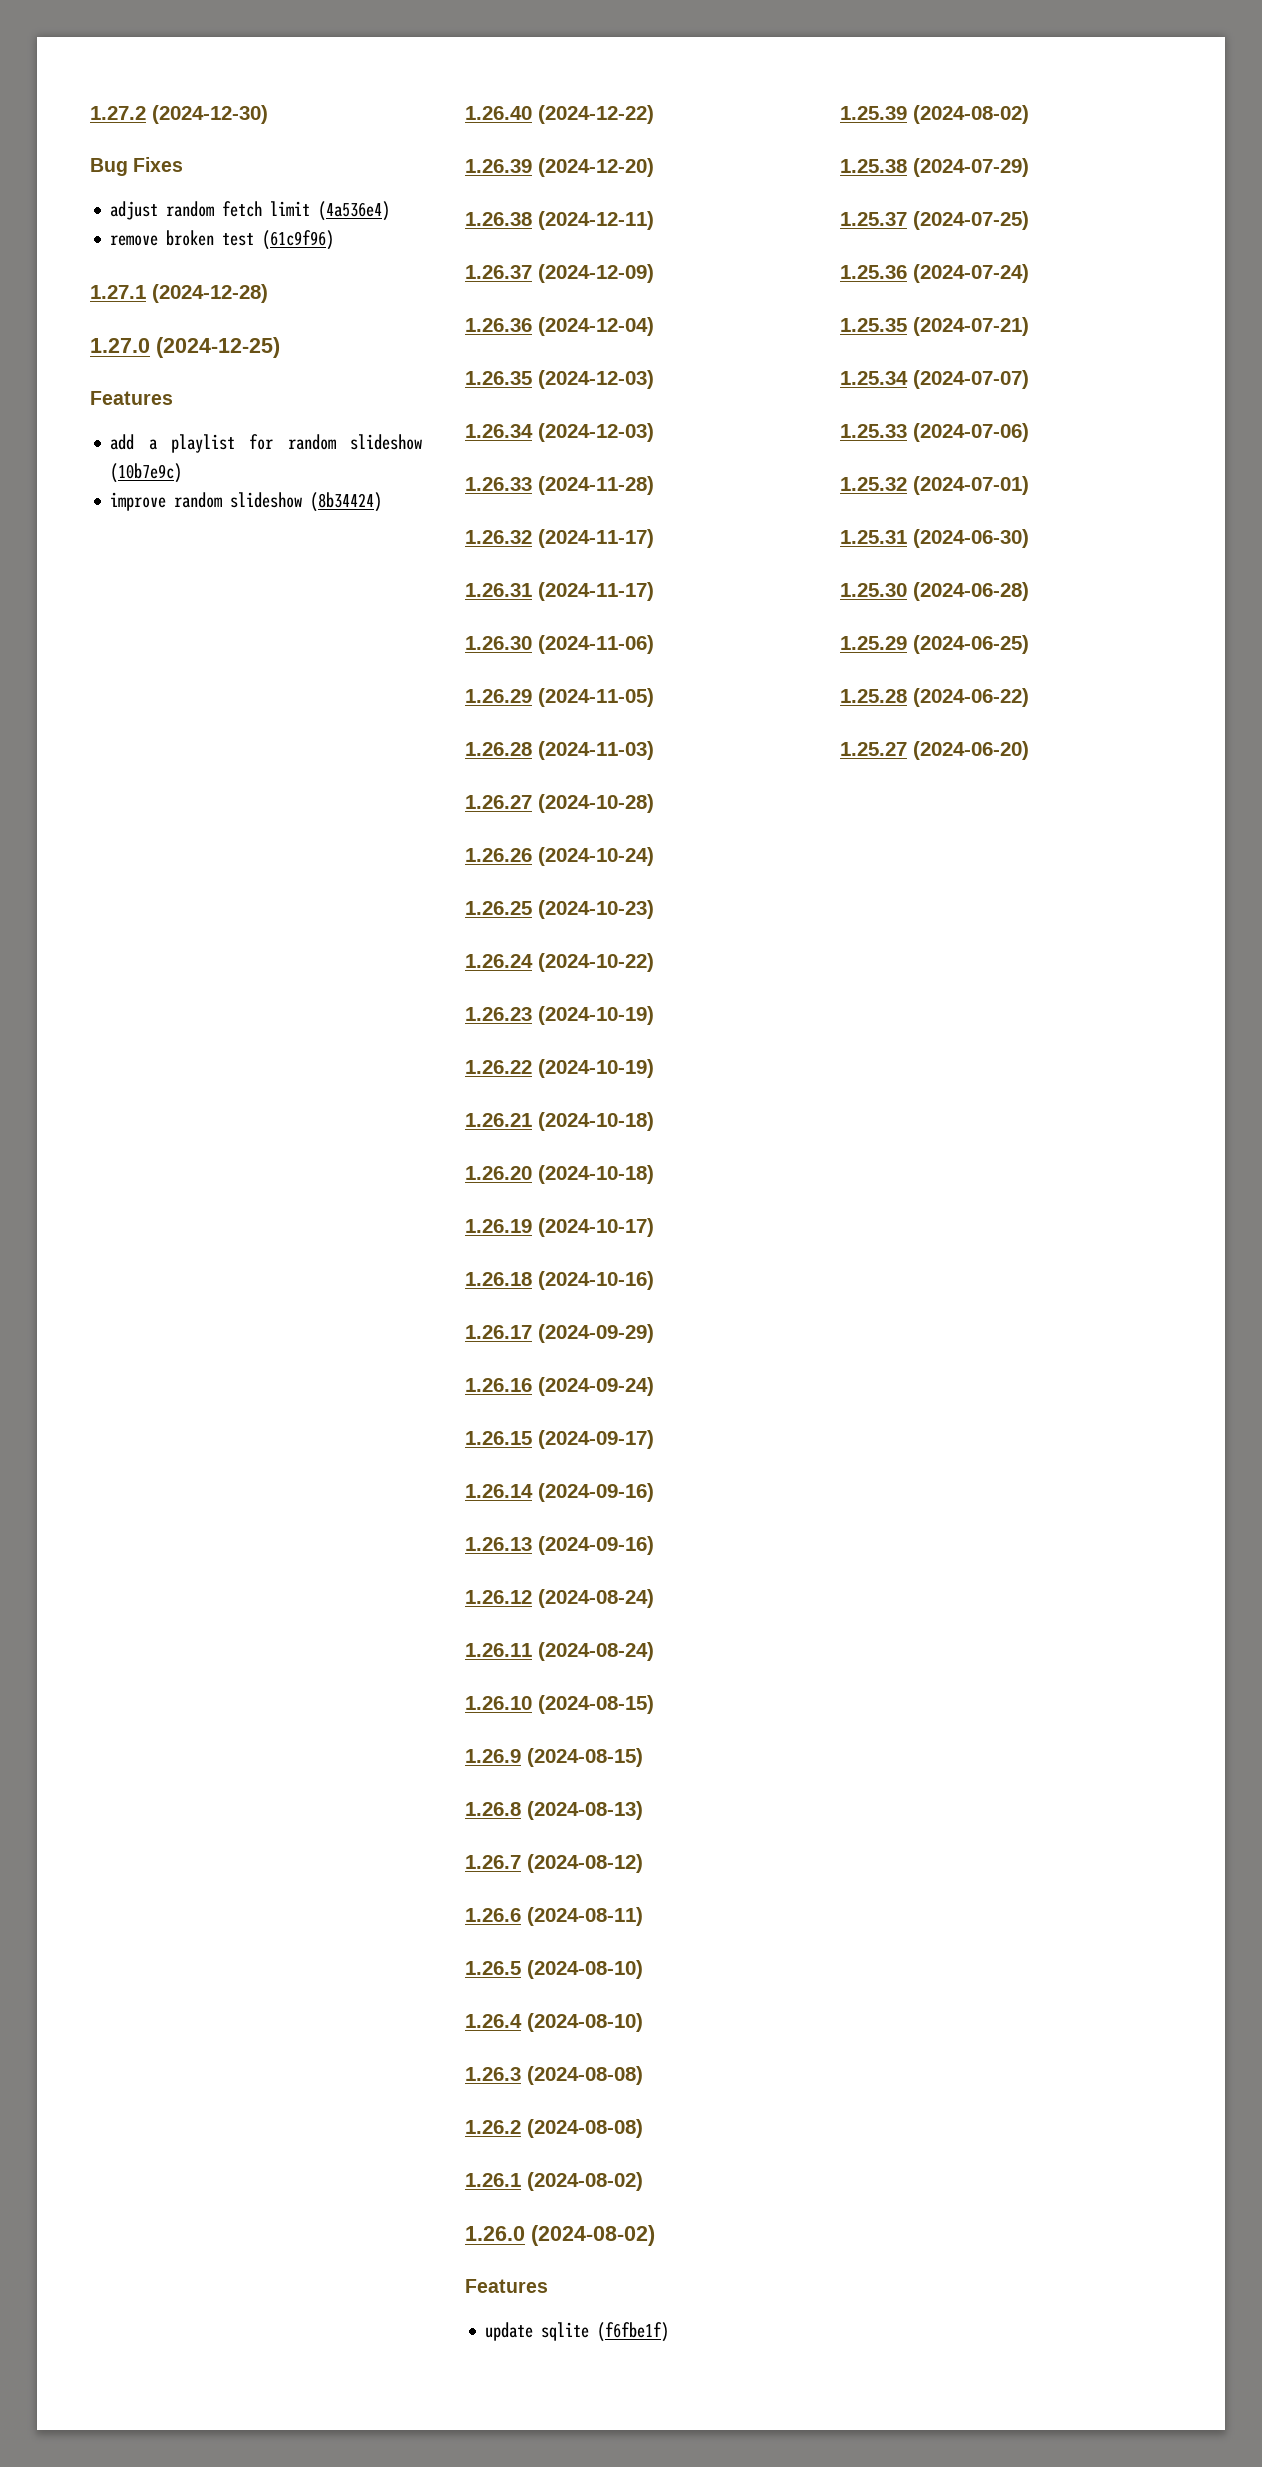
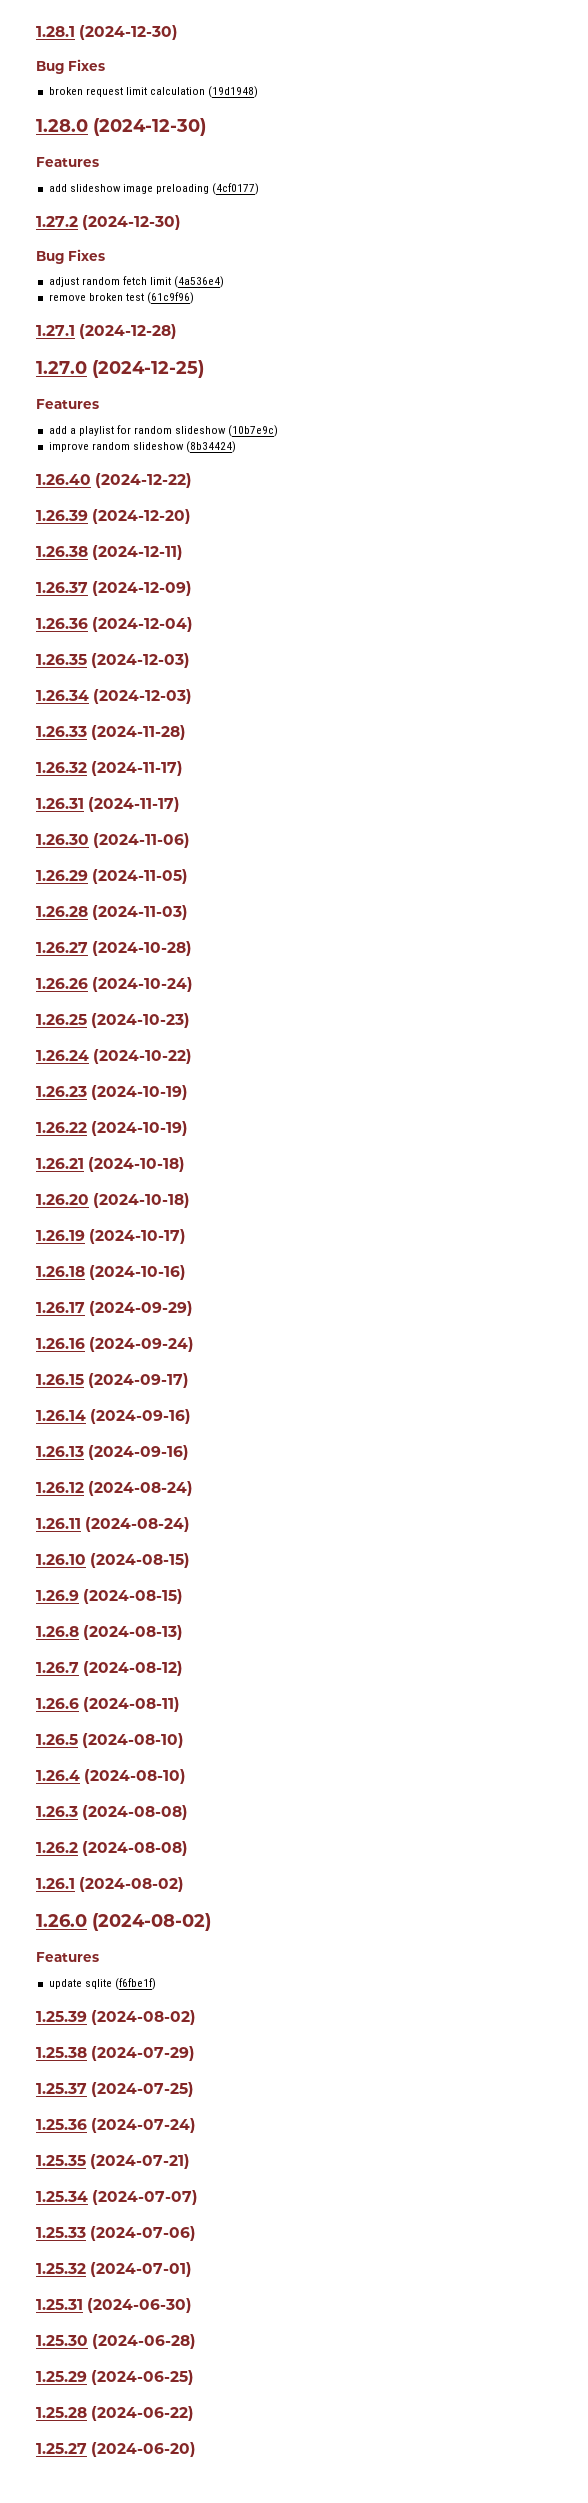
(90, 113) none -> [36,25,179,40] [36,59,105,74] [48,86,259,98] [36,118,206,136] [36,157,99,167] [48,183,260,195] 1.28.1 (2024-12-30) // Bug Fixes // broken request limit calculation (19d1948) // 1.28.0 (2024-12-30) // Features // add slideshow image preloading (4cf0177) //

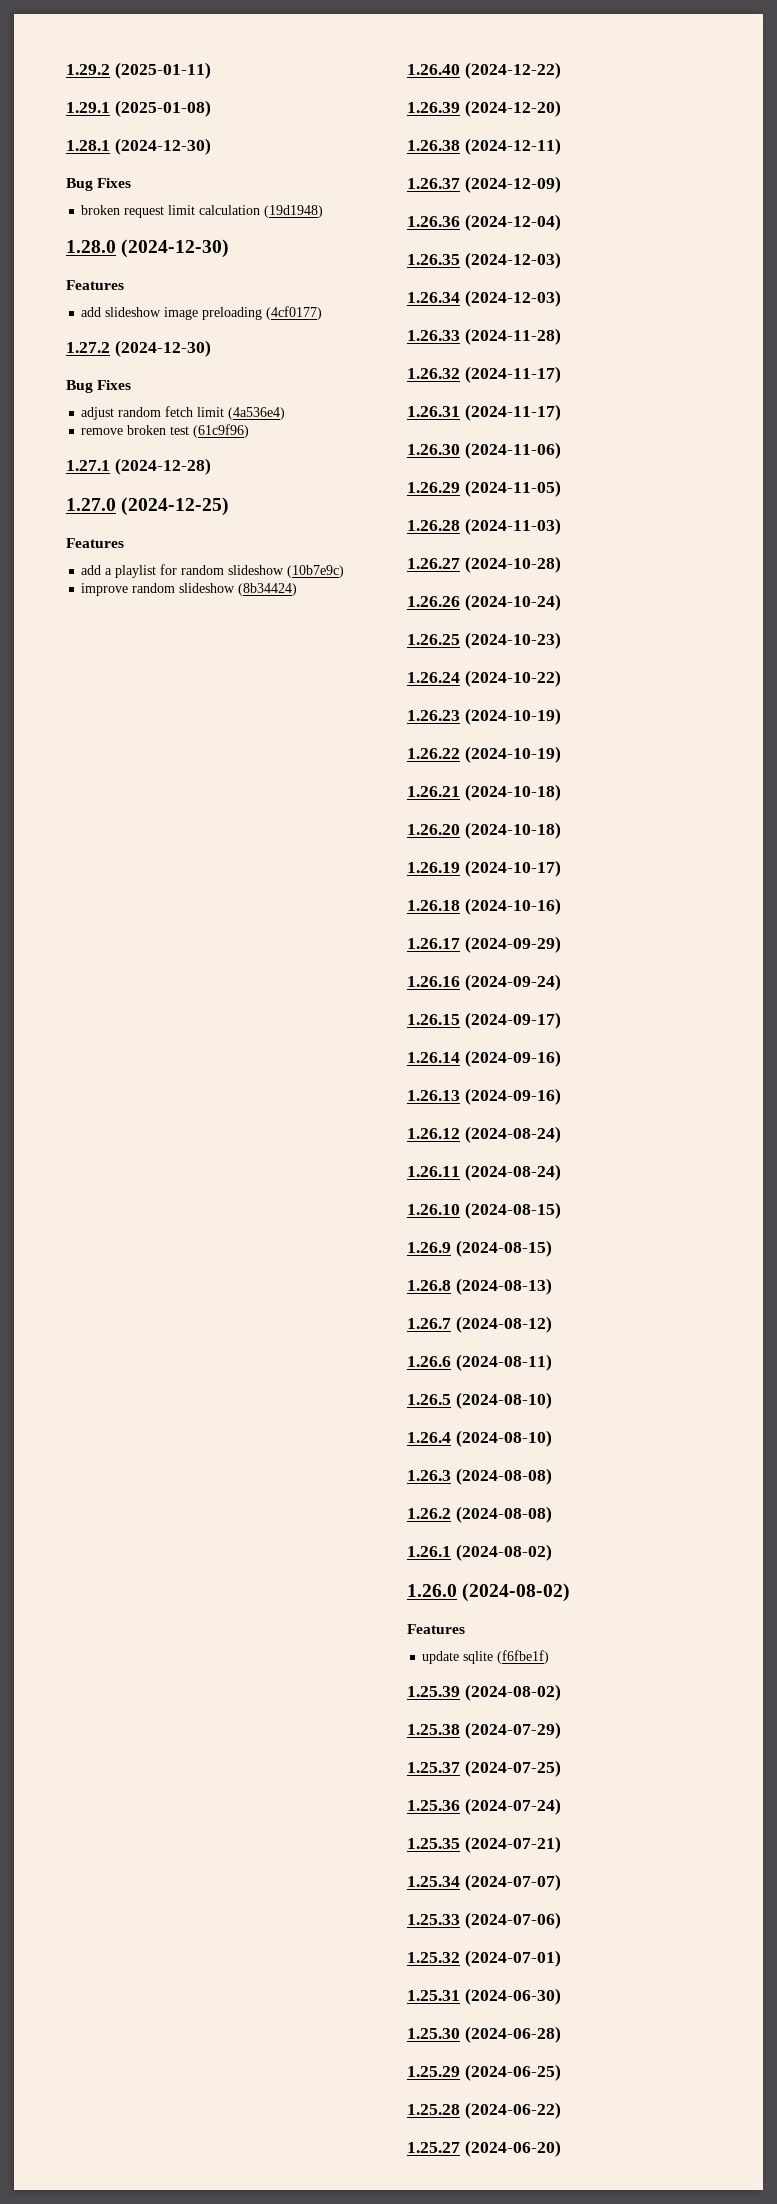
(36, 31) none -> [66,62,211,79] [66,100,211,117] 1.29.2 (2025-01-11) // 1.29.1 (2025-01-08) //

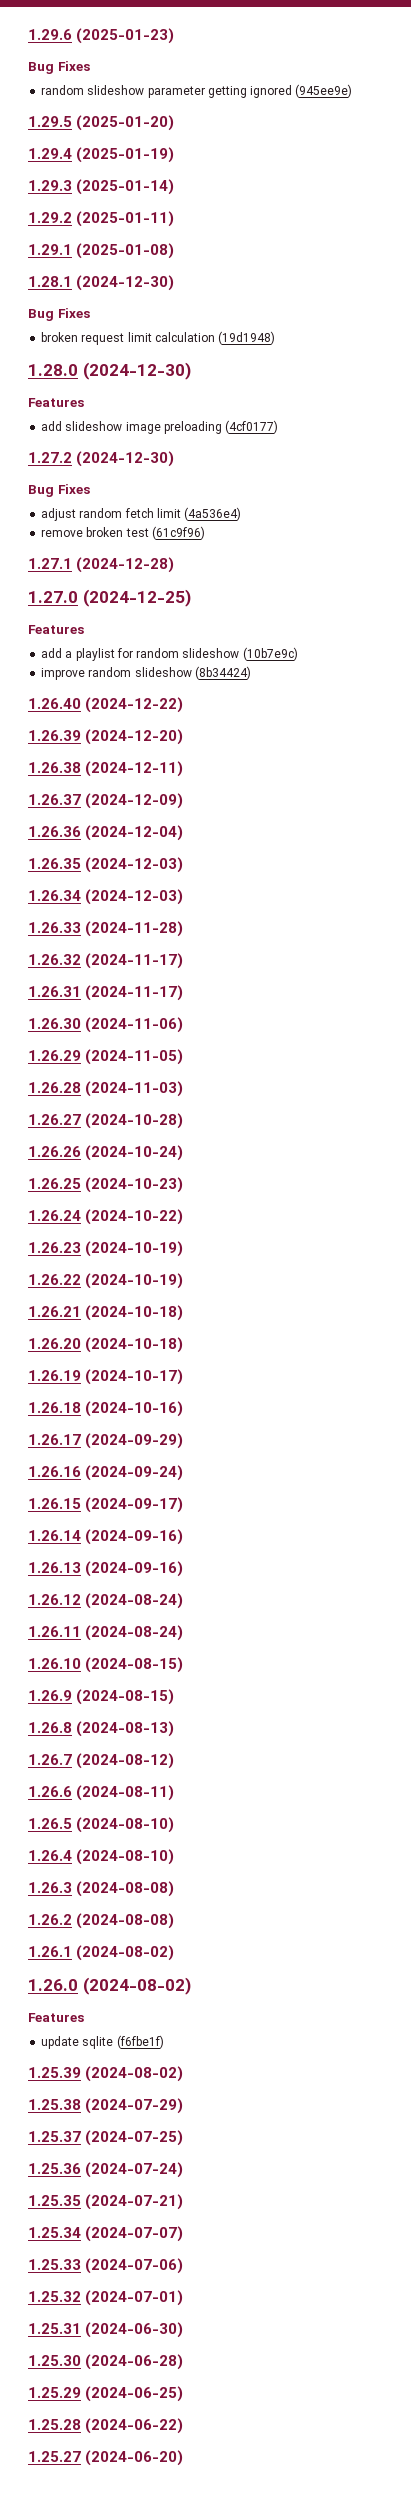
(66, 69) none -> [28,28,175,44] [28,61,90,74] [41,84,353,98] [28,115,175,131] [28,147,175,163] [28,179,175,195] 1.29.6 (2025-01-23) // Bug Fixes // random slideshow parameter getting ignored (945ee9e) // 1.29.5 (2025-01-20) // 1.29.4 (2025-01-19) // 1.29.3 (2025-01-14) //

